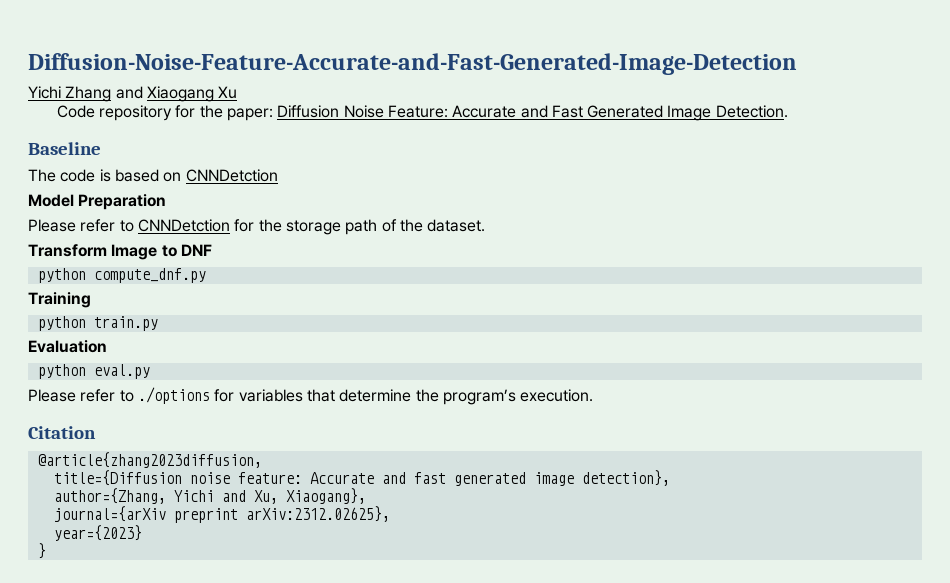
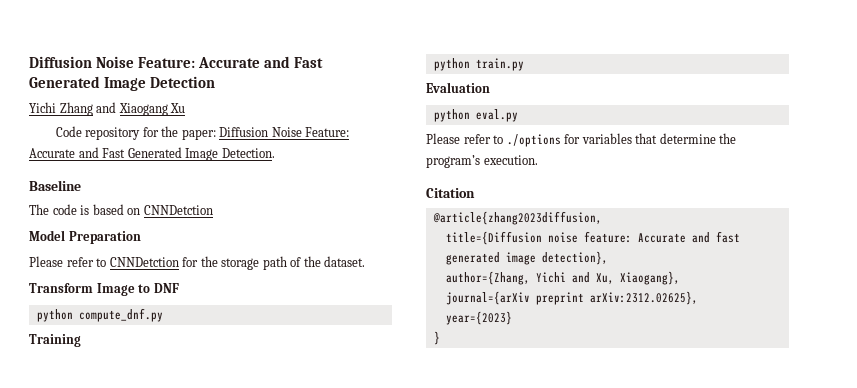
[28,53,797,75] Diffusion-Noise-Feature-Accurate-and-Fast-Generated-Image-Detection -> [29,56,324,68] [29,76,216,91] Diffusion Noise Feature: Accurate and Fast Generated Image Detection

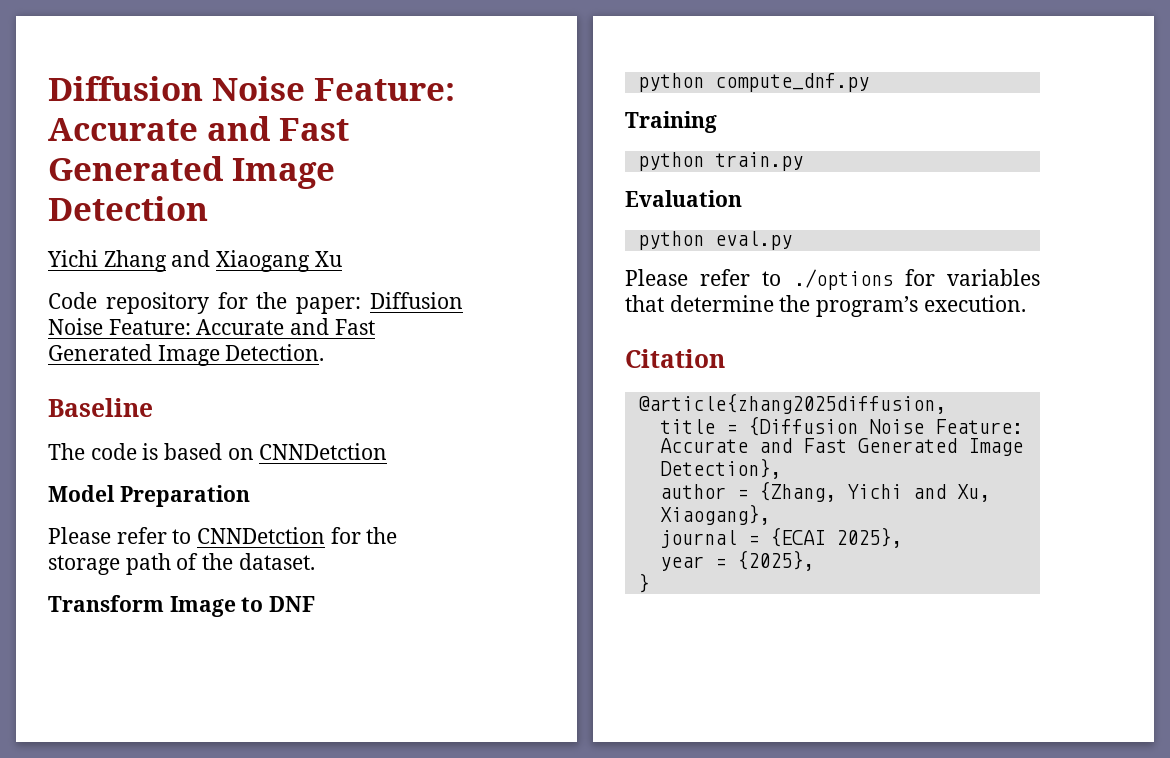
[432,211,602,225] [445,231,740,245] [445,251,608,265] [445,271,680,285] [445,291,698,305] [445,311,512,325] @article{zhang2023diffusion, // title={Diffusion noise feature: Accurate and fast generated image detection}, // author={Zhang, Yichi and Xu, Xiaogang}, // journal={arXiv preprint arXiv:2312.02625}, // year={2023} -> [637,393,946,414] [659,416,1023,436] [659,438,1023,456] [659,458,781,479] [659,481,990,502] [659,504,770,525] [659,527,902,548] [659,550,814,571] @article{zhang2025diffusion, // title = {Diffusion Noise Feature: Accurate and Fast Generated Image Detection}, // author = {Zhang, Yichi and Xu, Xiaogang}, // journal = {ECAI 2025}, // year = {2025},

